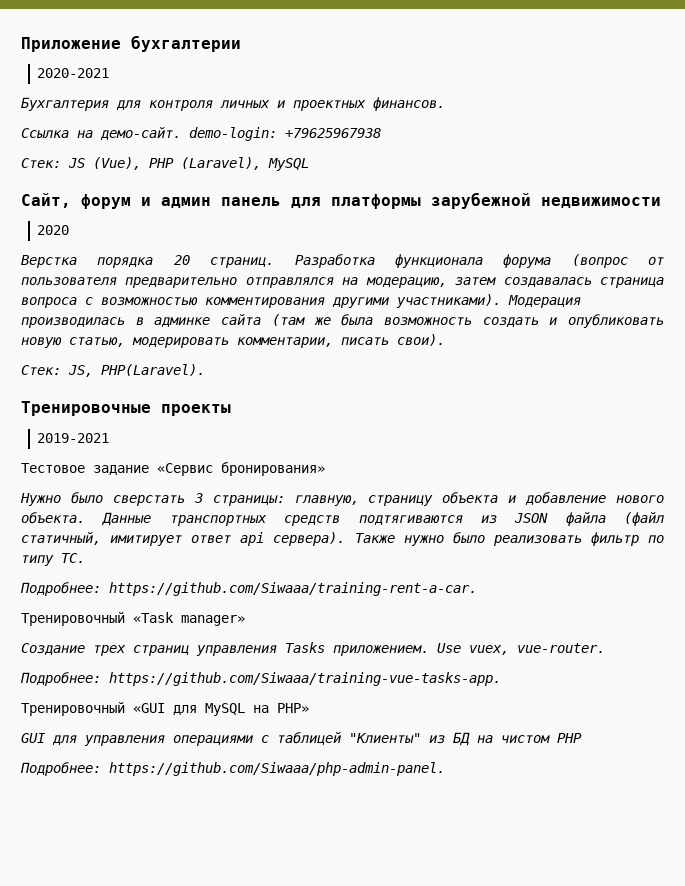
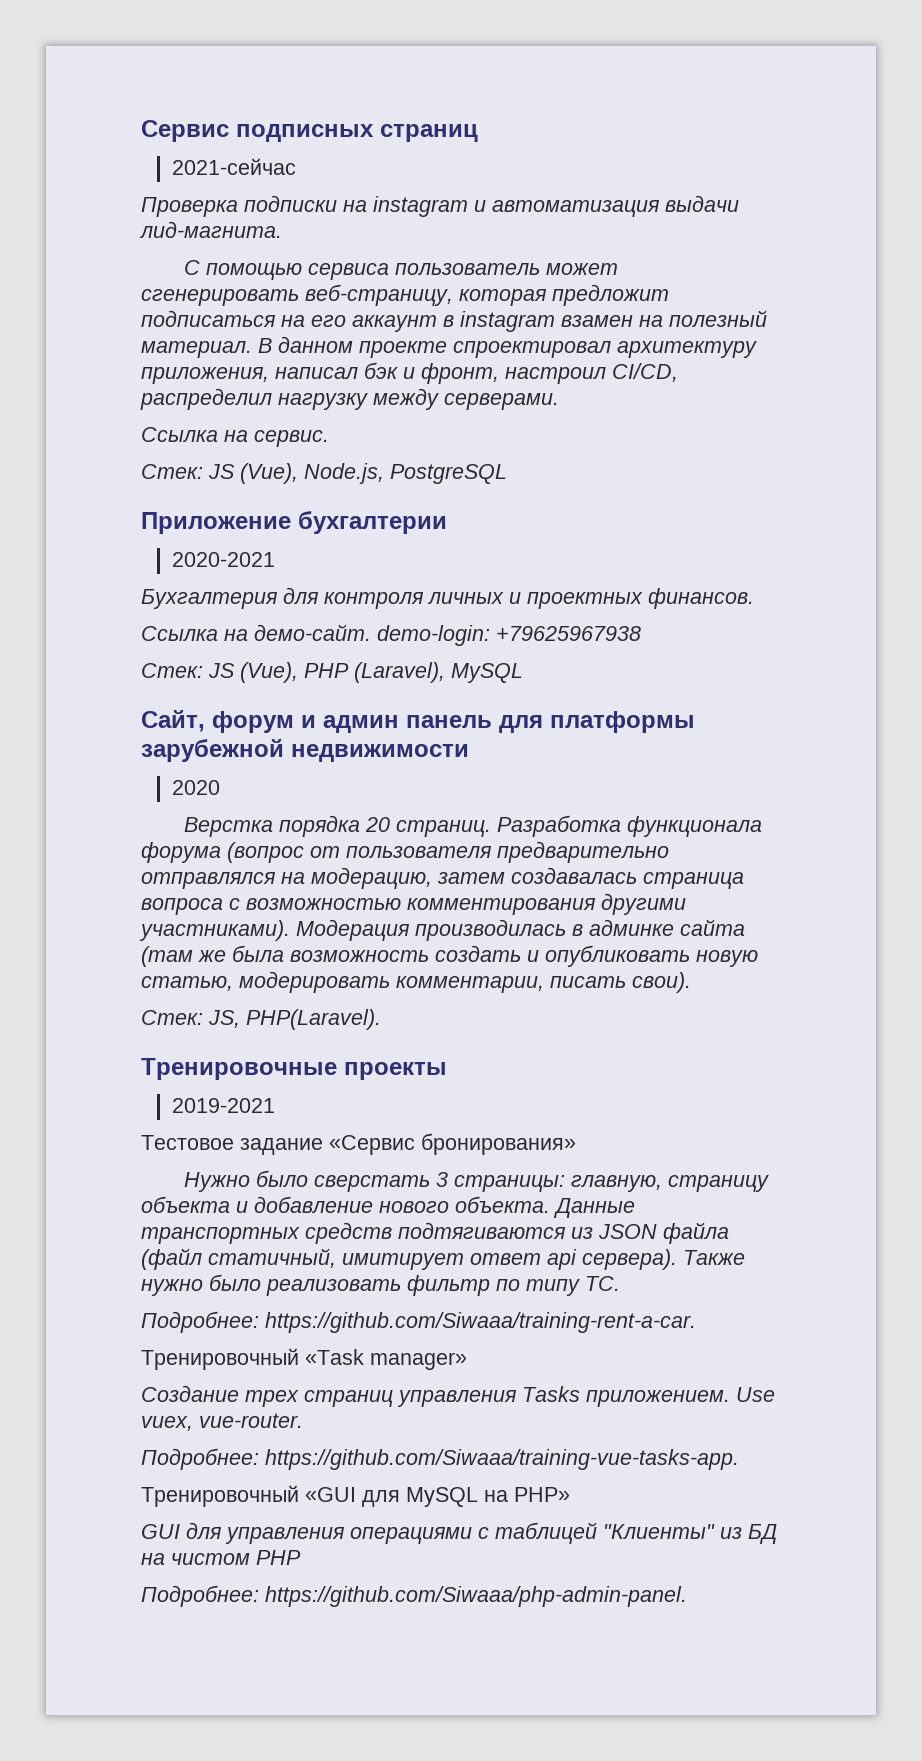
(21, 44) none -> [141,120,478,142] [172,158,297,175] [141,195,739,217] [139,221,282,238] [184,260,619,280] [141,284,669,306] [141,310,767,332] [141,336,757,358] [141,362,678,384] [140,388,559,410] [141,427,329,447] [141,463,507,484] Сервис подписных страниц // 2021-сейчас // Проверка подписки на instagram и автоматизация выдачи лид-магнита. // С помощью сервиса пользователь может сгенерировать веб-страницу, которая предложит подписаться на его аккаунт в instagram взамен на полезный материал. В данном проекте спроектировал архитектуру приложения, написал бэк и фронт, настроил CI/CD, распределил нагрузку между серверами. // Ссылка на сервис. // Стек: JS (Vue), Node.js, PostgreSQL //

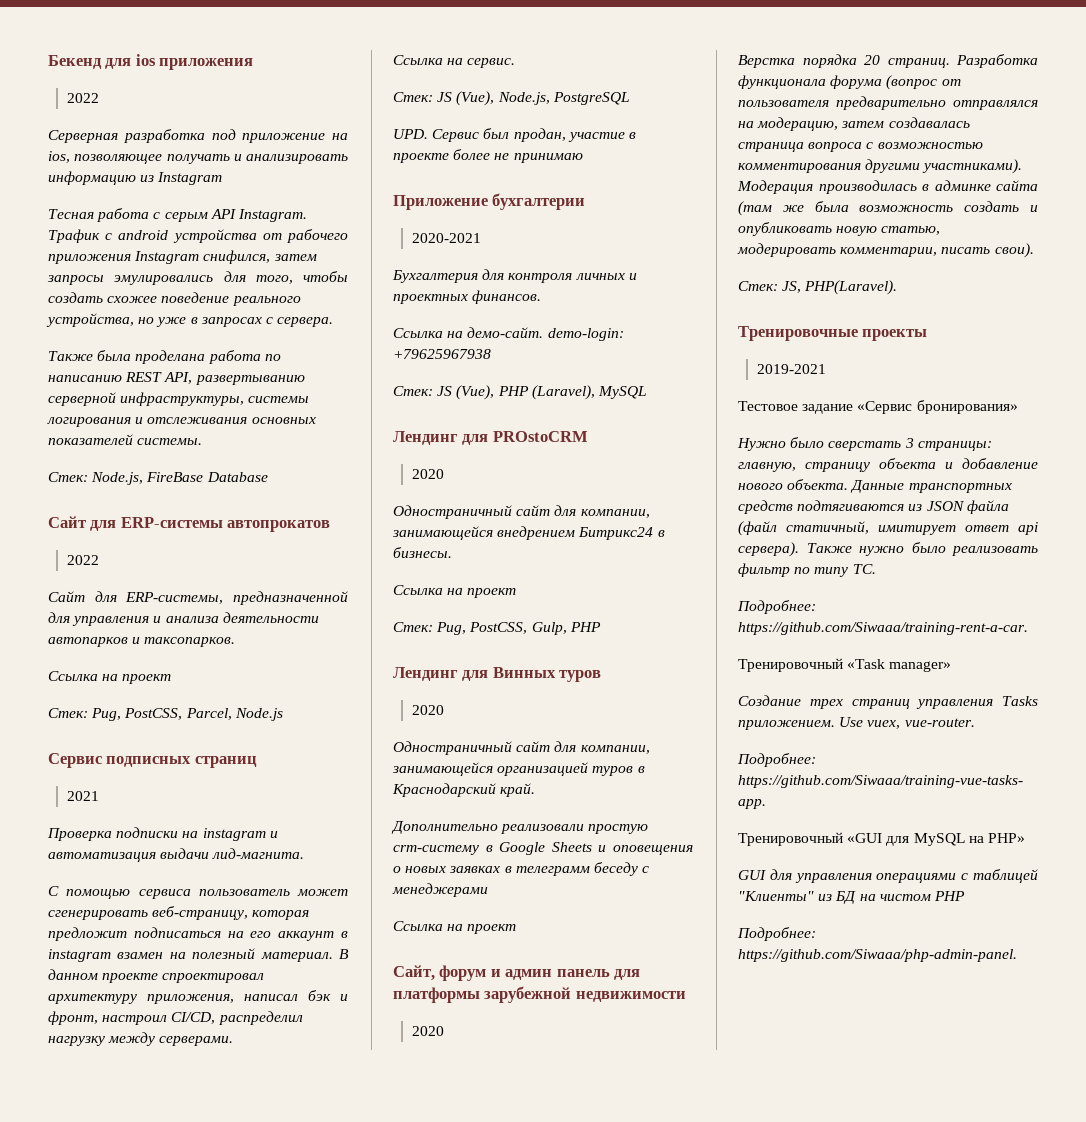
(141, 131) none -> [48,54,254,70] [66,93,99,103] [48,129,348,143] [48,151,348,164] [48,171,223,185] [48,208,307,222] [48,229,348,243] [48,250,317,264] [47,271,348,285] [48,292,301,306] [46,313,334,327] [48,350,281,364] [48,372,305,385] [48,392,310,406] [47,417,316,427] [48,434,203,445] [48,472,268,485] [48,516,331,532] [66,555,99,565] [48,591,348,605] [48,612,319,626] [48,637,236,647] [48,671,172,684] [48,708,283,721] Бекенд для ios приложения // 2022 // Серверная разработка под приложение на ios, позволяющее получать и анализировать информацию из Instagram // Тесная работа с серым API Instagram. Трафик с android устройства от рабочего приложения Instagram снифился, затем запросы эмулировались для того, чтобы создать схожее поведение реального устройства, но уже в запросах с сервера. // Также была проделана работа по написанию REST API, развертыванию серверной инфраструктуры, системы логирования и отслеживания основных показателей системы. // Стек: Node.js, FireBase Database // Сайт для ERP-системы автопрокатов // 2022 // Сайт для ERP-системы, предназначенной для управления и анализа деятельности автопарков и таксопарков. // Ссылка на проект // Стек: Pug, PostCSS, Parcel, Node.js //
[172,158,297,175] 2021-сейчас -> [66,791,99,801] 2021
(507, 474) none -> [393,128,636,142] [393,149,583,163] // UPD. Сервис был продан, участие в проекте более не принимаю
(523, 673) none -> [393,431,588,445] [411,469,444,479] [393,505,650,519] [392,526,665,540] [393,547,452,558] [393,585,517,598] [393,622,601,635] [393,667,602,682] [411,705,444,715] [393,741,650,755] [392,762,645,776] [392,783,536,797] [391,821,649,834] [393,842,693,855] [393,862,650,876] [392,883,488,897] [393,921,517,934] // Лендинг для PROstoCRM // 2020 // Одностраничный сайт для компании, занимающейся внедрением Битрикс24 в бизнесы. // Ссылка на проект // Стек: Pug, PostCSS, Gulp, PHP // Лендинг для Винных туров // 2020 // Одностраничный сайт для компании, занимающейся организацией туров в Краснодарский край. // Дополнительно реализовали простую crm-систему в Google Sheets и оповещения о новых заявках в телеграмм беседу с менеджерами // Ссылка на проект

